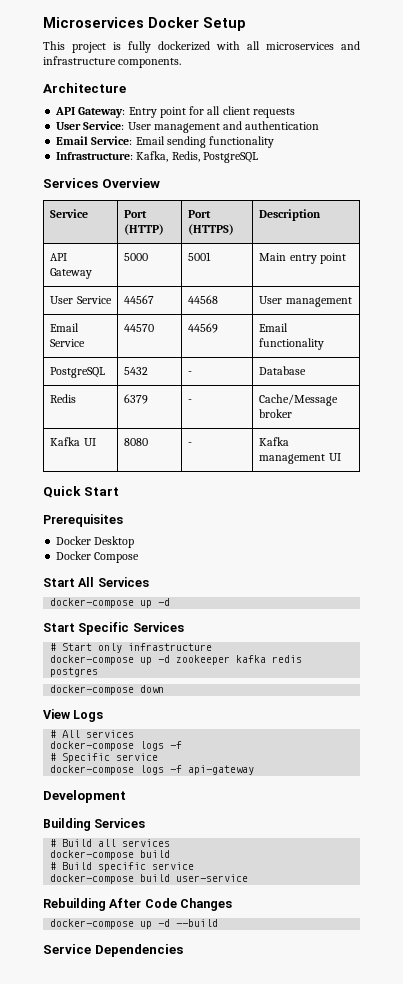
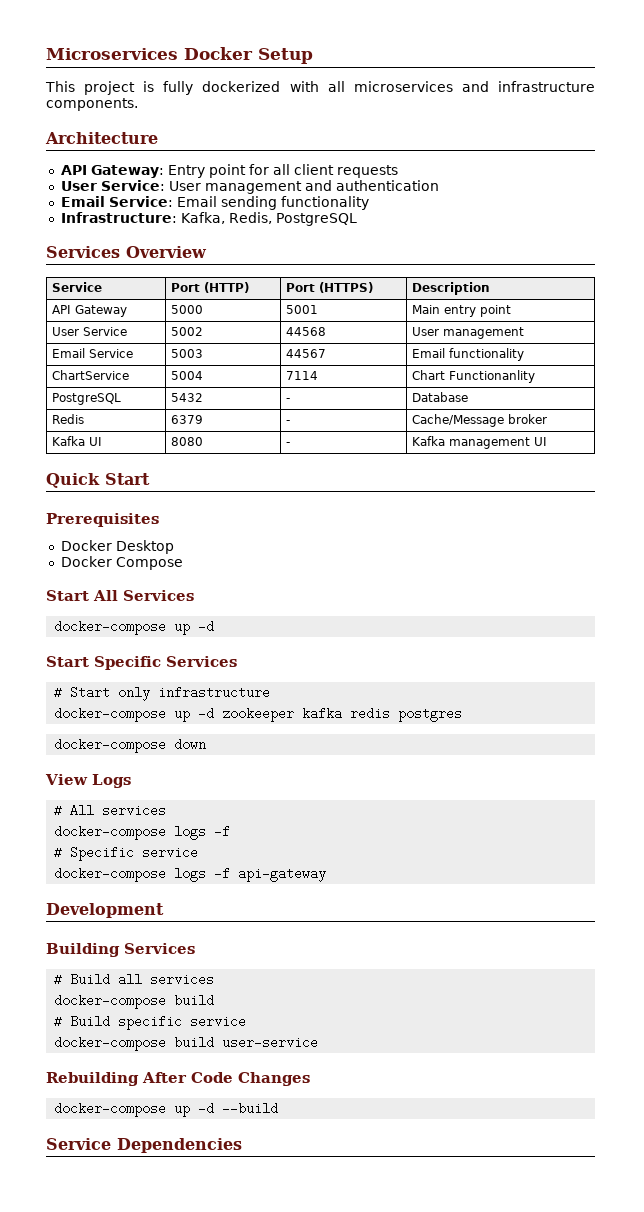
[124,295,155,304] 44567 -> [171,327,204,336] 5002
[124,324,155,332] [188,323,219,333] 44570 | 44569 -> [171,349,204,358] [286,349,327,358] 5003 | 44567
(325, 344) none -> [52,370,130,380] [171,371,204,380] [286,371,319,380] [412,370,536,383] // ChartService | 5004 | 7114 | Chart Functionanlity

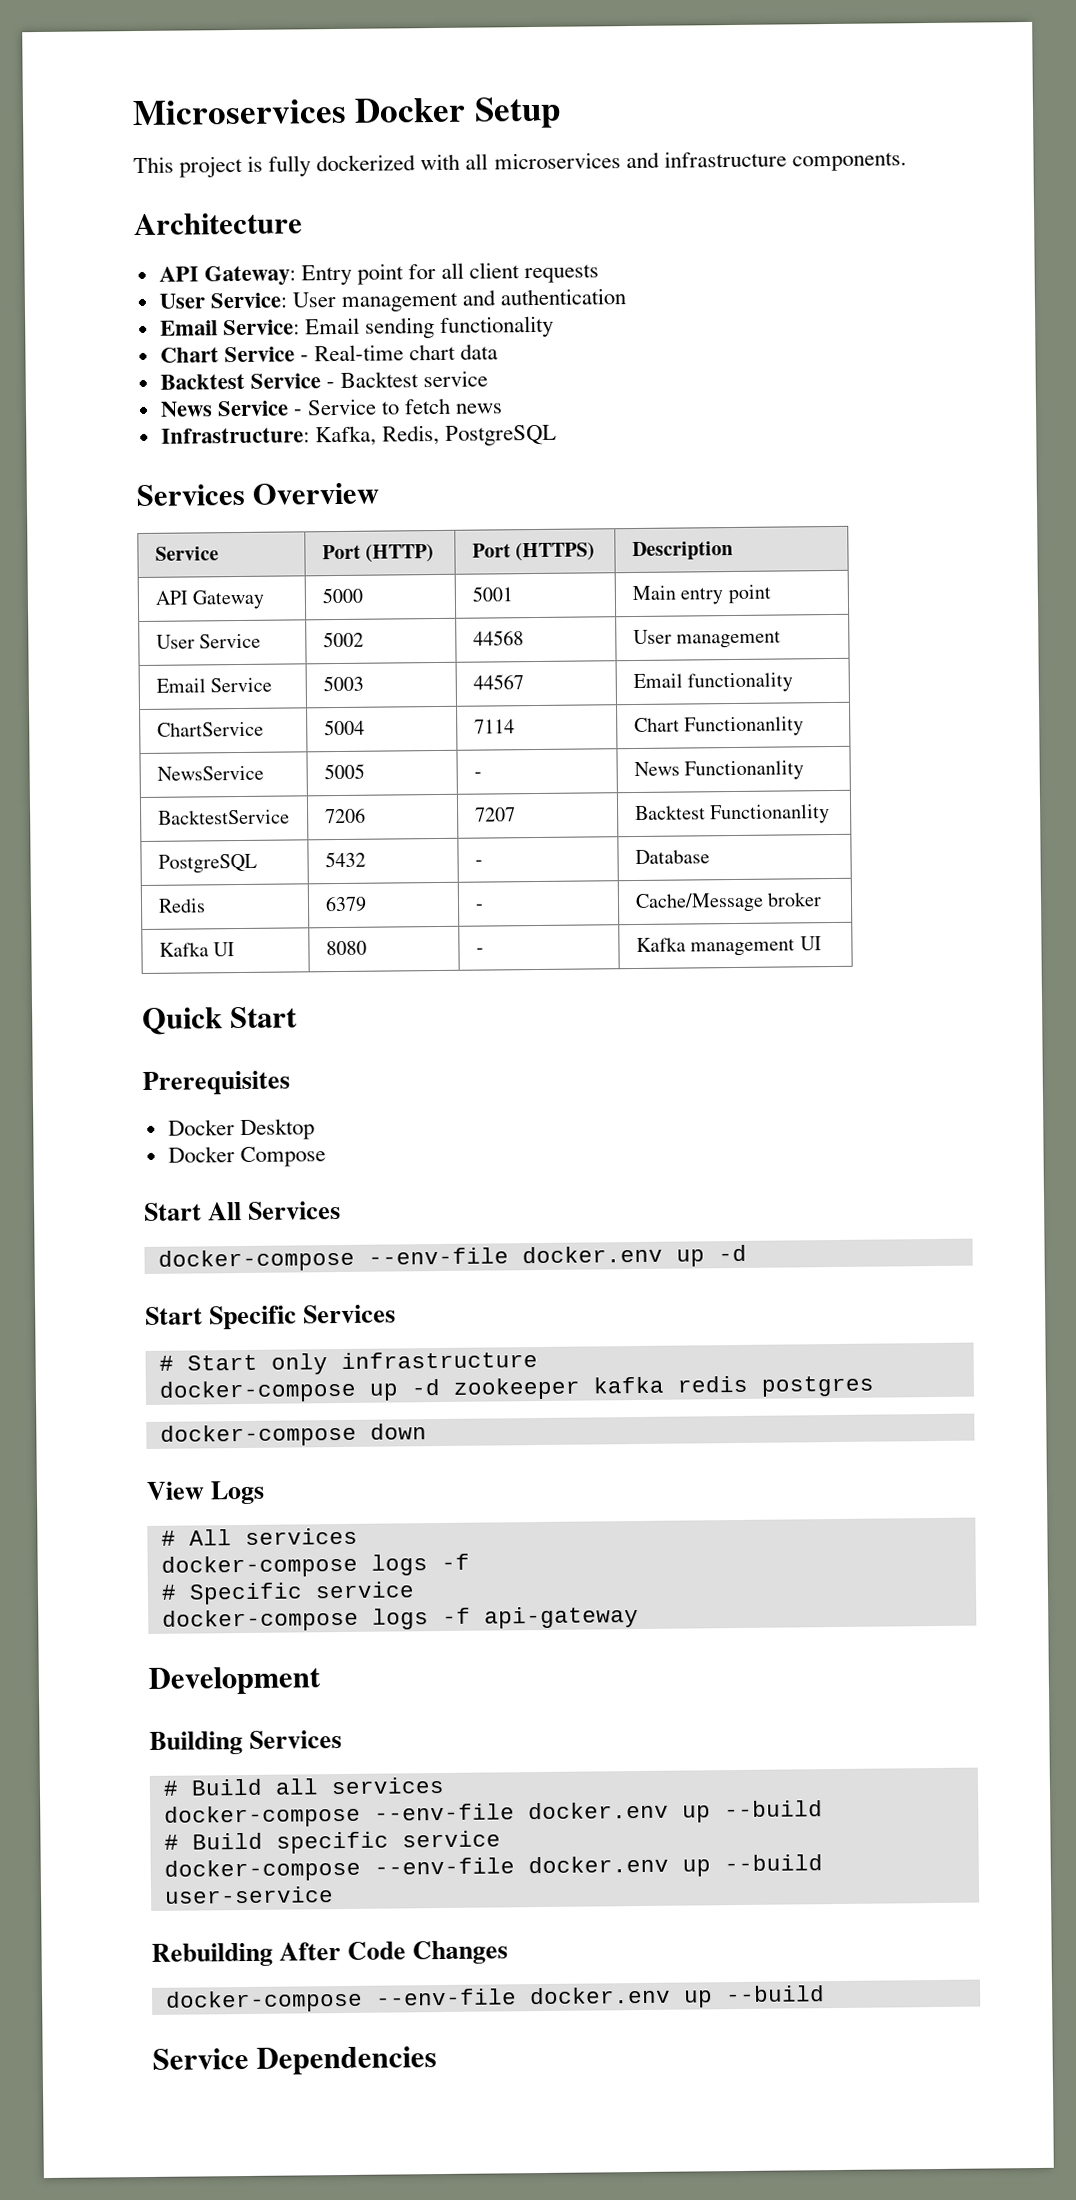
(369, 203) none -> [159,343,499,363] [159,370,489,390] [159,397,504,417] // Chart Service - Real-time chart data // Backtest Service - Backtest service // News Service - Service to fetch news
(536, 376) none -> [156,765,264,781] [323,763,365,780] [473,771,482,778] [633,760,805,781] [157,809,290,825] [324,807,366,824] [474,807,516,822] [634,804,831,825] // NewsService | 5005 | - | News Functionanlity // BacktestService | 7206 | 7207 | Backtest Functionanlity
(167, 627) none -> [367,1245,663,1265] --env-file docker.env
[174,994,215,1007] build -> [373,1800,823,1823] --env-file docker.env up --build
[174,1036,215,1049] build -> [373,1854,823,1877] --env-file docker.env up --build
[174,1102,215,1117] up -d -> [374,1986,713,2008] --env-file docker.env up

